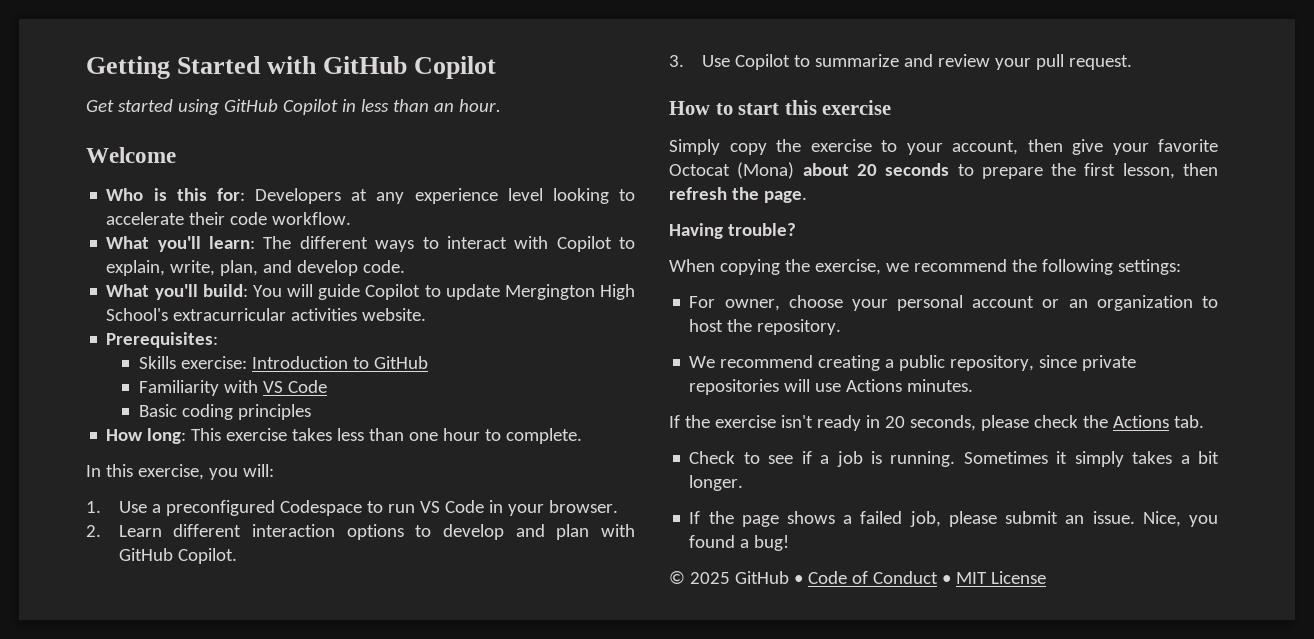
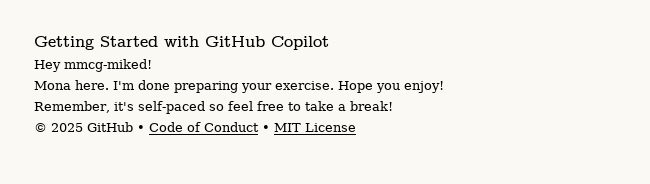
[86,99,501,115] [86,147,176,163] [106,188,635,204] [106,212,352,225] [106,236,635,252] [106,260,406,276] [106,284,635,300] [106,308,427,321] [106,332,219,348] [139,356,429,369] [139,380,328,396] [139,404,312,420] [106,428,583,444] [86,464,274,480] [86,500,618,516] [86,524,635,540] [118,548,237,564] [669,54,1132,70] [669,100,892,115] [669,139,1218,155] [669,162,1218,179] [669,187,807,203] [669,223,796,239] [669,259,1181,275] [689,295,1218,311] [689,319,842,335] [689,355,1137,371] [689,379,974,395] [669,415,1204,431] [689,451,1219,467] [689,475,744,491] [689,511,1218,527] [689,535,790,551] Get started using GitHub Copilot in less than an hour. // Welcome // Who is this for: Developers at any experience level looking to accelerate their code workflow. // What you'll learn: The different ways to interact with Copilot to explain, write, plan, and develop code. // What you'll build: You will guide Copilot to update Mergington High School's extracurricular activities website. // Prerequisites: // Skills exercise: Introduction to GitHub // Familiarity with VS Code // Basic coding principles // How long: This exercise takes less than one hour to complete. // In this exercise, you will: // 1. Use a preconfigured Codespace to run VS Code in your browser. // 2. Learn different interaction options to develop and plan with GitHub Copilot. // 3. Use Copilot to summarize and review your pull request. // How to start this exercise // Simply copy the exercise to your account, then give your favorite Octocat (Mona) about 20 seconds to prepare the first lesson, then refresh the page. // Having trouble? // When copying the exercise, we recommend the following settings: // For owner, choose your personal account or an organization to host the repository. // We recommend creating a public repository, since private repositories will use Actions minutes. // If the exercise isn't ready in 20 seconds, please check the Actions tab. // Check to see if a job is running. Sometimes it simply takes a bit longer. // If the page shows a failed job, please submit an issue. Nice, you found a bug! -> [34,59,152,72] [34,80,444,93] [34,101,393,114] Hey mmcg-miked! // Mona here. I'm done preparing your exercise. Hope you enjoy! // Remember, it's self-paced so feel free to take a break!

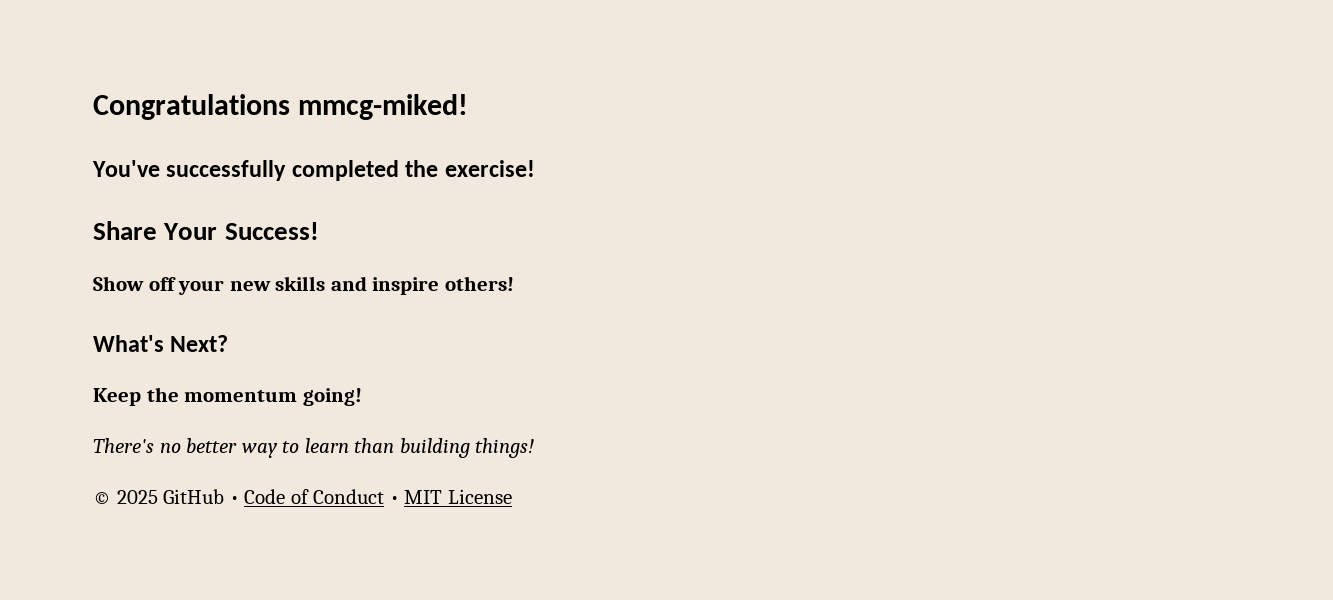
[34,36,329,50] [34,59,152,72] [34,80,444,93] [34,101,393,114] Getting Started with GitHub Copilot // Hey mmcg-miked! // Mona here. I'm done preparing your exercise. Hope you enjoy! // Remember, it's self-paced so feel free to take a break! -> [93,94,469,120] [92,160,535,181] [93,221,319,240] [93,276,514,295] [93,335,229,352] [93,387,362,406] [93,438,535,458] Congratulations mmcg-miked! // You've successfully completed the exercise! // Share Your Success! // Show off your new skills and inspire others! // What's Next? // Keep the momentum going! // There's no better way to learn than building things!

